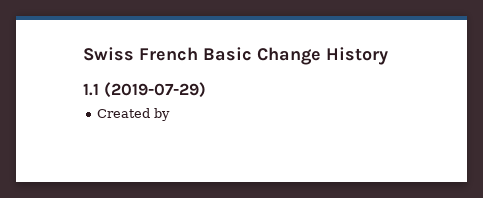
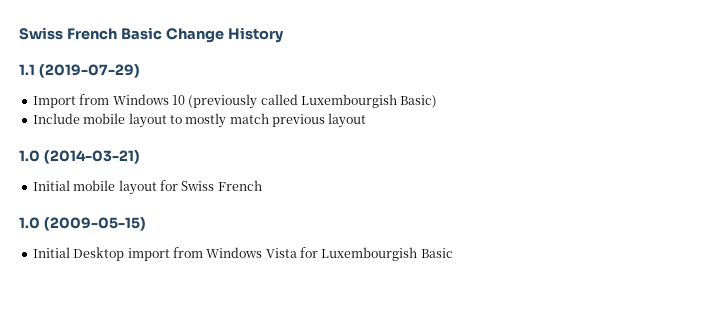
[96,108,170,121] Created by -> [32,94,438,109] [32,113,367,128] [19,150,140,164] [32,180,262,195] [19,217,146,231] [32,247,453,261] Import from Windows 10 (previously called Luxembourgish Basic) // Include mobile layout to mostly match previous layout // 1.0 (2014-03-21) // Initial mobile layout for Swiss French // 1.0 (2009-05-15) // Initial Desktop import from Windows Vista for Luxembourgish Basic

